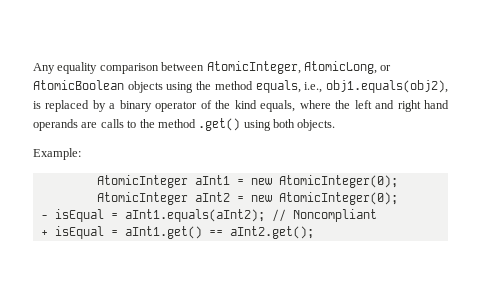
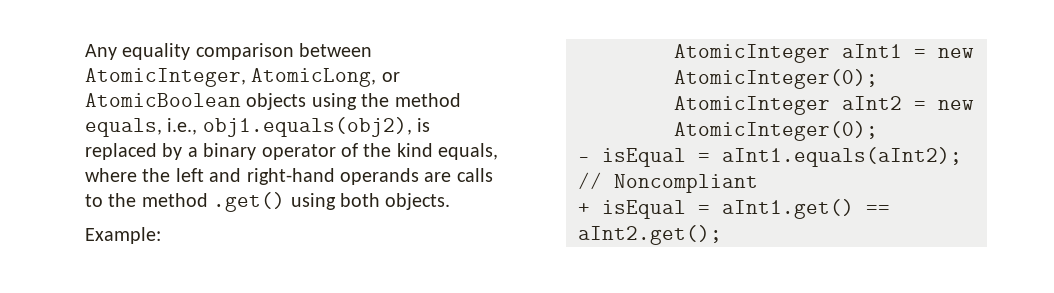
[397,100,449,112] right hand -> [246,168,335,185] right-hand

